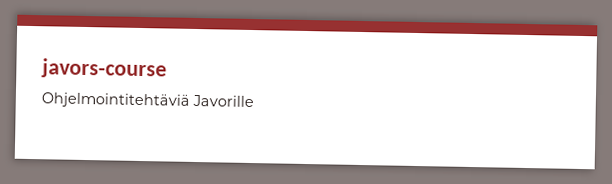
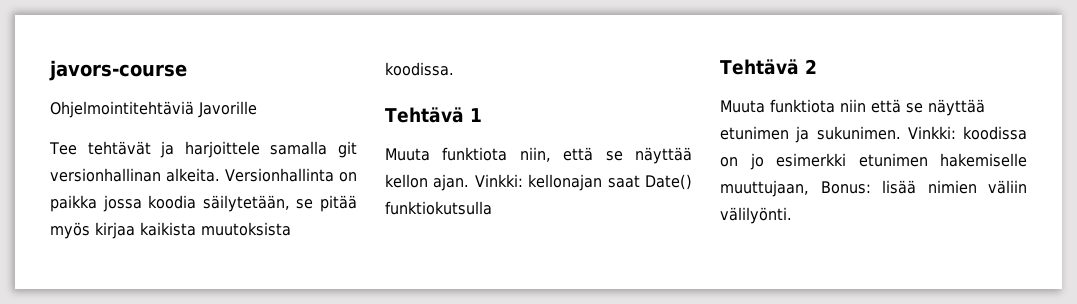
(254, 101) none -> [49,141,357,158] [50,168,357,182] [50,195,357,212] [50,222,291,239] [385,62,454,76] [385,107,482,123] [385,147,692,164] [385,174,692,191] [385,201,492,215] [720,59,817,75] [720,99,985,116] [720,126,1027,143] [720,153,1027,170] [720,180,1027,197] [720,207,792,224] // Tee tehtävät ja harjoittele samalla git versionhallinan alkeita. Versionhallinta on paikka jossa koodia säilytetään, se pitää myös kirjaa kaikista muutoksista koodissa. // Tehtävä 1 // Muuta funktiota niin, että se näyttää kellon ajan. Vinkki: kellonajan saat Date() funktiokutsulla // Tehtävä 2 // Muuta funktiota niin että se näyttää etunimen ja sukunimen. Vinkki: koodissa on jo esimerkki etunimen hakemiselle muuttujaan, Bonus: lisää nimien väliin välilyönti.

